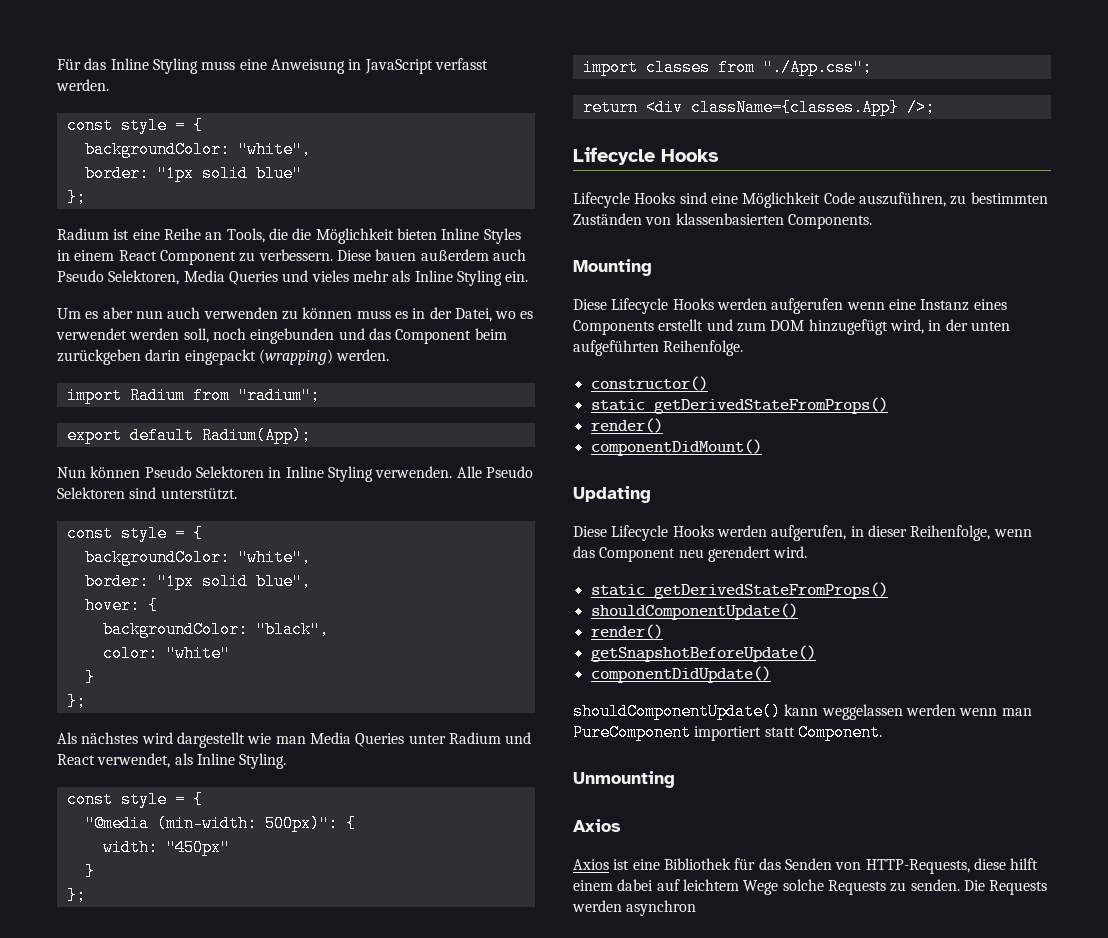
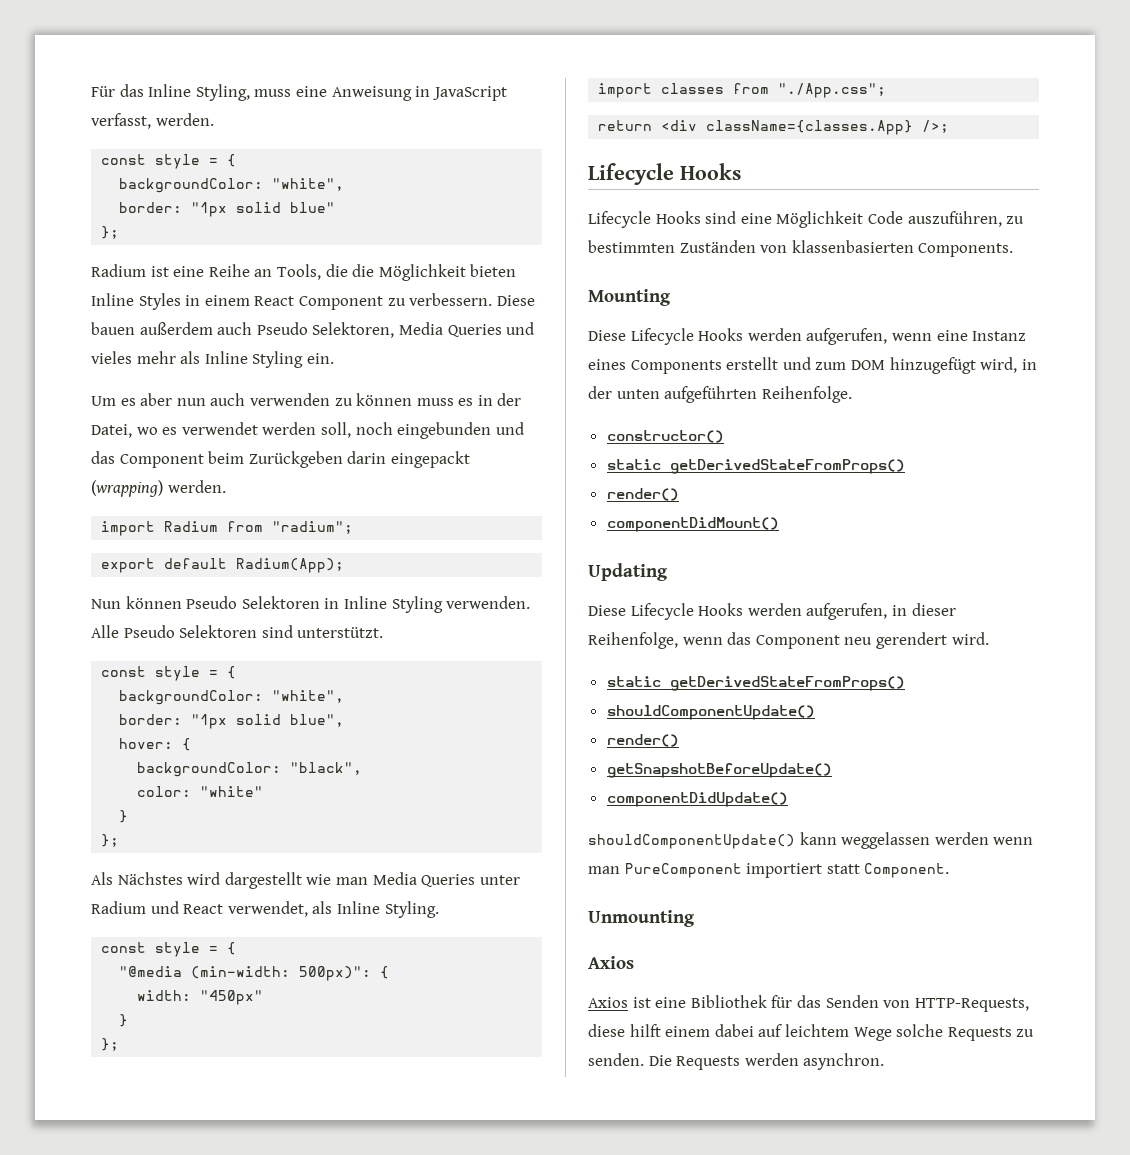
[152,58,198,74] Styling -> [195,84,250,101] Styling,
[434,58,488,70] verfasst -> [91,113,151,129] verfasst,
[57,349,141,365] zurückgeben -> [248,451,343,468] Zurückgeben
[81,732,139,744] nächstes -> [117,872,183,885] Nächstes
[771,298,844,314] aufgerufen -> [806,328,888,345] aufgerufen,
[626,900,697,916] asynchron -> [803,1053,885,1070] asynchron.

